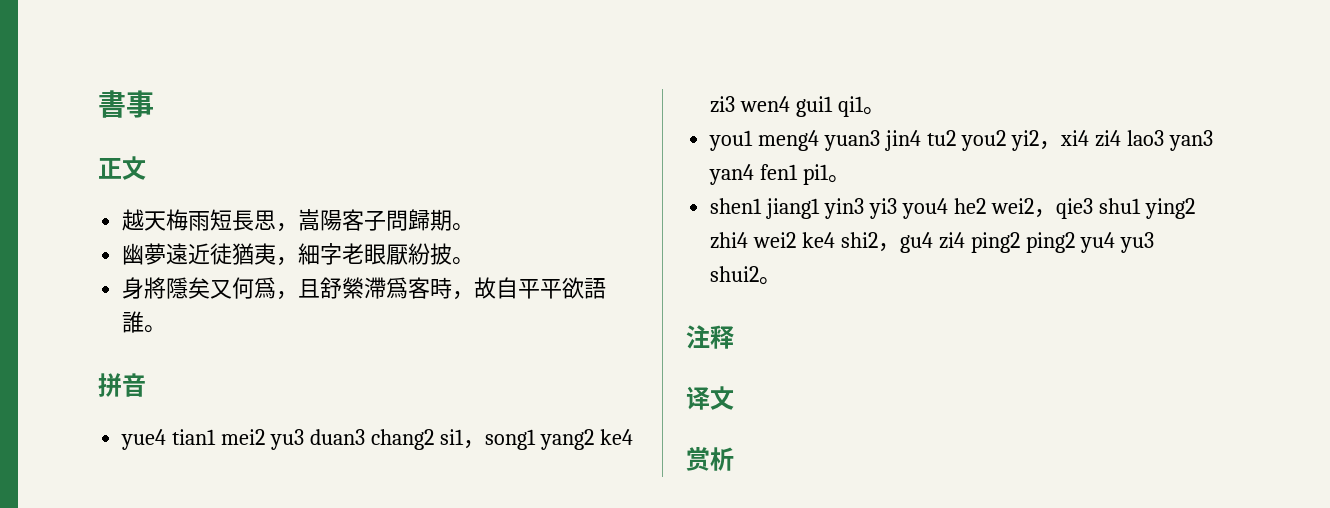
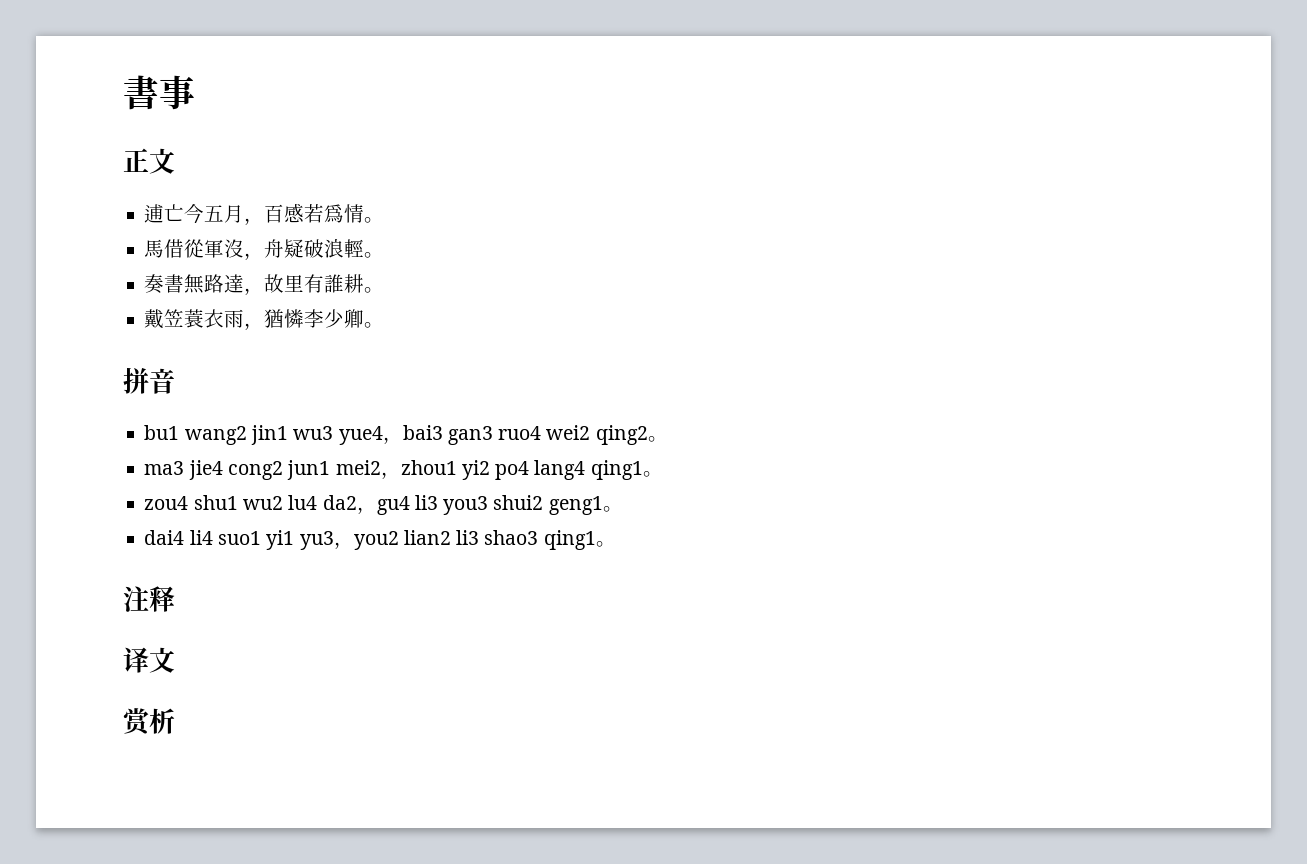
[122,209,475,232] [122,243,475,266] [122,277,607,300] [122,311,167,333] [98,373,146,397] [121,429,633,450] [710,96,886,117] [709,130,1213,151] [709,164,851,185] [710,198,1195,219] [710,232,1154,253] [710,266,760,282] 越天梅雨短長思，嵩陽客子問歸期。 // 幽夢遠近徒猶夷，細字老眼厭紛披。 // 身將隱矣又何爲，且舒縈滯爲客時，故自平平欲語誰。 // 拼音 // yue4 tian1 mei2 yu3 duan3 chang2 si1，song1 yang2 ke4 zi3 wen4 gui1 qi1。 // you1 meng4 yuan3 jin4 tu2 you2 yi2，xi4 zi4 lao3 yan3 yan4 fen1 pi1。 // shen1 jiang1 yin3 yi3 you4 he2 wei2，qie3 shu1 ying2 zhi4 wei2 ke4 shi2，gu4 zi4 ping2 ping2 yu4 yu3 shui2 -> [144,204,385,225] [144,239,385,260] [144,274,385,295] [144,309,385,330] [123,367,175,394] [144,425,668,445] [144,460,663,480] [144,495,623,515] [144,530,596,550] 逋亡今五月，百感若爲情。 // 馬借從軍沒，舟疑破浪輕。 // 奏書無路達，故里有誰耕。 // 戴笠蓑衣雨，猶憐李少卿。 // 拼音 // bu1 wang2 jin1 wu3 yue4，bai3 gan3 ruo4 wei2 qing2。 // ma3 jie4 cong2 jun1 mei2，zhou1 yi2 po4 lang4 qing1。 // zou4 shu1 wu2 lu4 da2，gu4 li3 you3 shui2 geng1。 // dai4 li4 suo1 yi1 yu3，you2 lian2 li3 shao3 qing1

